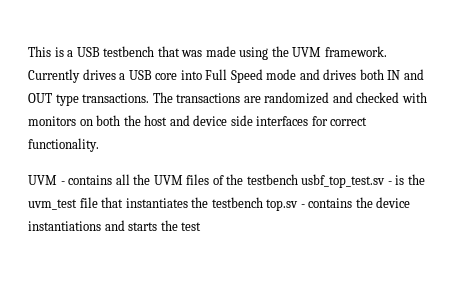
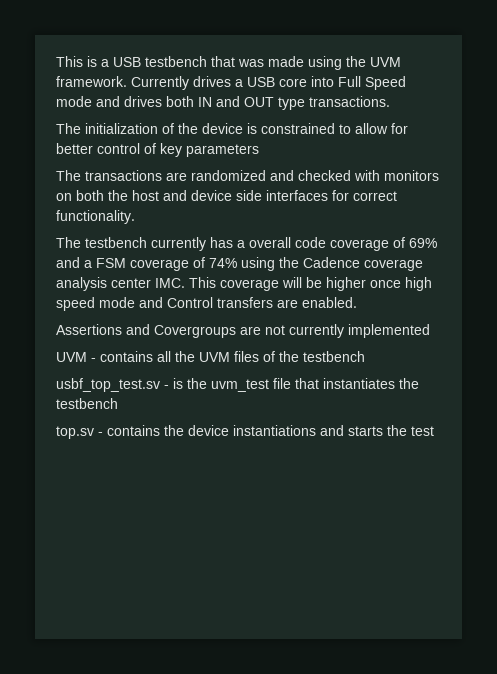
(150, 98) none -> [56,123,408,134] [56,143,259,157] // The initialization of the device is constrained to allow for better control of key parameters //
(99, 145) none -> [56,237,437,251] [56,257,423,271] [56,277,432,291] [56,297,357,311] [56,324,430,338] // The testbench currently has a overall code coverage of 69% and a FSM coverage of 74% using the Cadence coverage analysis center IMC. This coverage will be higher once high speed mode and Control transfers are enabled. // Assertions and Covergroups are not currently implemented
(298, 179) none -> (365, 356) //
(263, 202) none -> (118, 403) //

